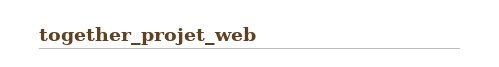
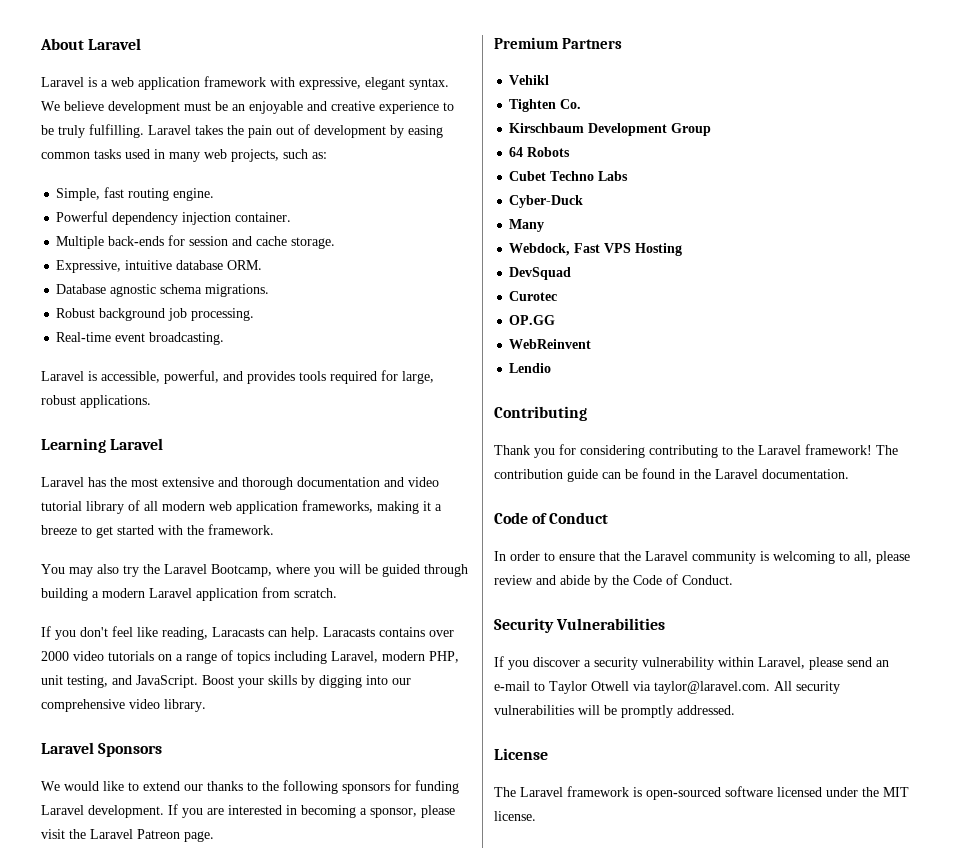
[39,27,256,45] together_projet_web -> [40,38,142,50] [41,76,449,90] [41,101,454,114] [41,124,443,138] [41,149,327,162] [56,187,215,201] [56,211,292,225] [56,235,336,249] [56,260,263,273] [56,284,270,297] [56,308,255,321] [56,332,225,345] [41,370,434,384] [41,395,151,408] [41,438,164,453] [41,477,439,490] [41,500,442,514] [41,524,274,538] [41,564,468,577] [41,587,337,601] [41,626,454,640] [41,650,459,664] [41,675,411,688] [41,699,206,712] [41,742,163,757] [41,780,459,794] [41,804,455,818] [41,829,214,842] [494,37,622,49] [509,75,550,85] [509,99,582,112] [509,123,712,136] [509,147,571,157] [509,171,629,181] [509,195,584,208] [509,219,545,232] [509,243,683,256] [509,267,572,280] [509,291,558,301] [509,315,556,325] [509,339,592,349] [509,363,552,373] [494,406,587,421] [494,444,898,458] [494,468,849,482] [494,512,609,524] [494,551,910,564] [494,574,733,588] [494,618,666,633] [494,656,889,670] [494,681,840,694] [494,705,735,718] [494,748,548,760] [494,786,909,800] [494,811,536,821] About Laravel // Laravel is a web application framework with expressive, elegant syntax. We believe development must be an enjoyable and creative experience to be truly fulfilling. Laravel takes the pain out of development by easing common tasks used in many web projects, such as: // Simple, fast routing engine. // Powerful dependency injection container. // Multiple back-ends for session and cache storage. // Expressive, intuitive database ORM. // Database agnostic schema migrations. // Robust background job processing. // Real-time event broadcasting. // Laravel is accessible, powerful, and provides tools required for large, robust applications. // Learning Laravel // Laravel has the most extensive and thorough documentation and video tutorial library of all modern web application frameworks, making it a breeze to get started with the framework. // You may also try the Laravel Bootcamp, where you will be guided through building a modern Laravel application from scratch. // If you don't feel like reading, Laracasts can help. Laracasts contains over 2000 video tutorials on a range of topics including Laravel, modern PHP, unit testing, and JavaScript. Boost your skills by digging into our comprehensive video library. // Laravel Sponsors // We would like to extend our thanks to the following sponsors for funding Laravel development. If you are interested in becoming a sponsor, please visit the Laravel Patreon page. // Premium Partners // Vehikl // Tighten Co. // Kirschbaum Development Group // 64 Robots // Cubet Techno Labs // Cyber-Duck // Many // Webdock, Fast VPS Hosting // DevSquad // Curotec // OP.GG // WebReinvent // Lendio // Contributing // Thank you for considering contributing to the Laravel framework! The contribution guide can be found in the Laravel documentation. // Code of Conduct // In order to ensure that the Laravel community is welcoming to all, please review and abide by the Code of Conduct. // Security Vulnerabilities // If you discover a security vulnerability within Laravel, please send an e-mail to Taylor Otwell via taylor@laravel.com. All security vulnerabilities will be promptly addressed. // License // The Laravel framework is open-sourced software licensed under the MIT license.

